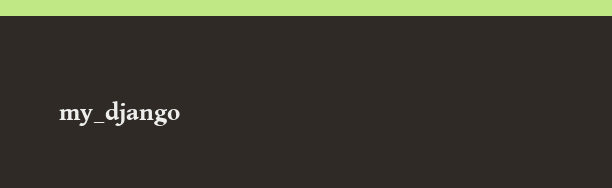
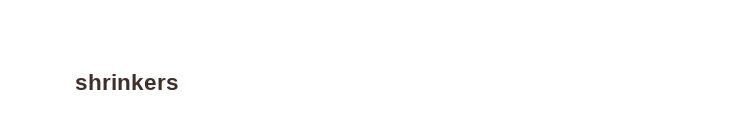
[59,101,180,126] my_django -> [75,74,179,90] shrinkers

